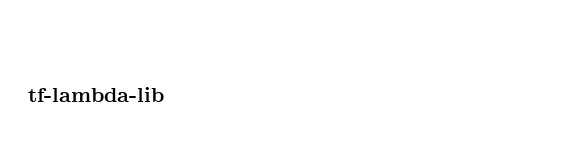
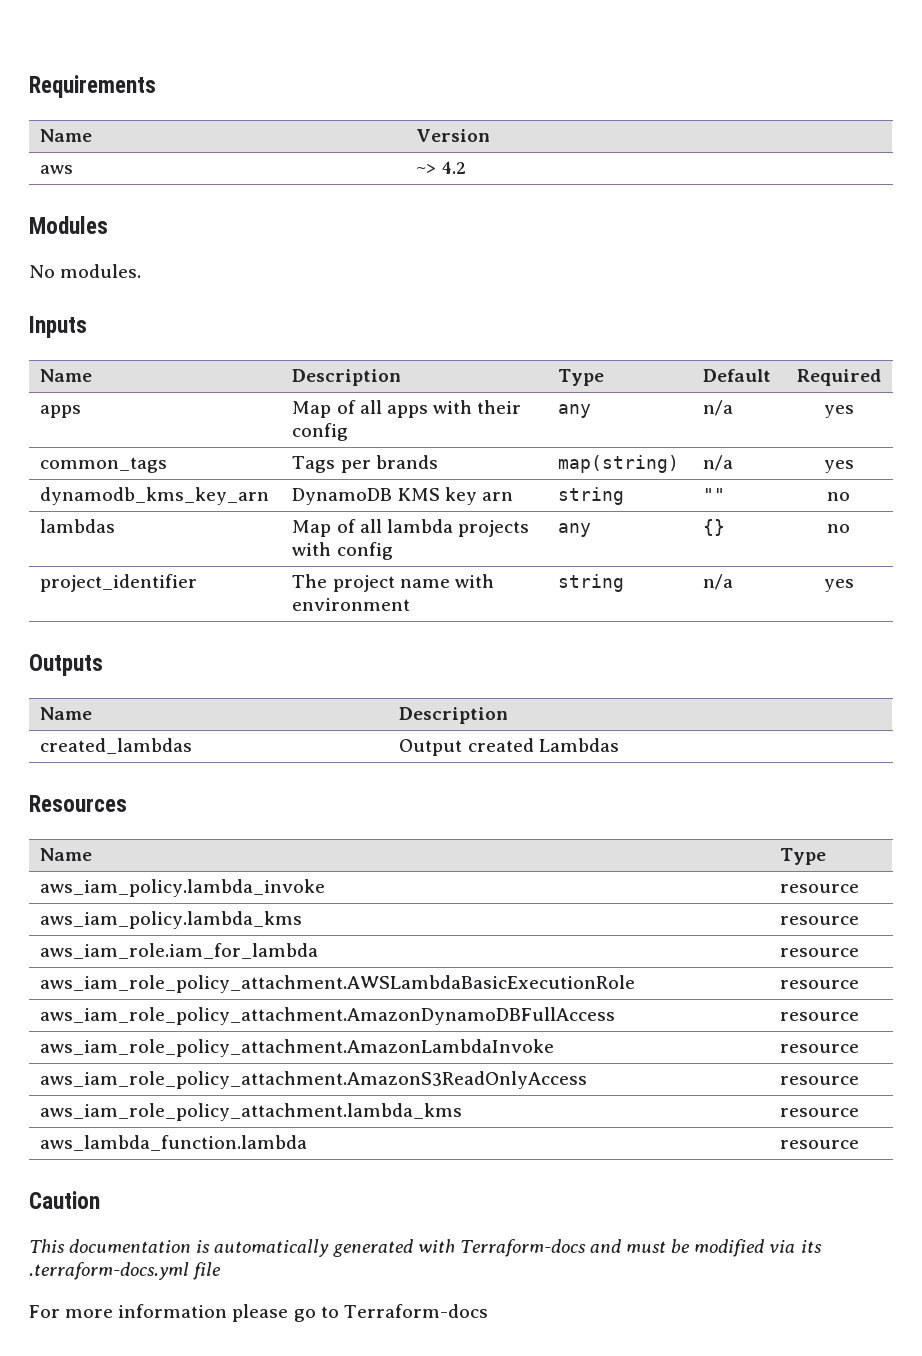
[28,87,164,102] tf-lambda-lib -> [29,75,156,98] [40,129,93,142] [416,129,491,142] [40,165,74,174] [416,161,466,174] [29,216,108,234] [29,264,142,278] [29,316,87,338] [40,369,93,382] [292,369,402,386] [558,369,605,386] [703,369,772,382] [796,369,881,386] [40,405,82,418] [292,400,522,418] [292,423,349,441] [558,404,592,418] [703,400,734,416] [823,405,854,418] [40,457,168,473] [292,455,438,473] [558,455,680,473] [703,455,734,471] [823,460,854,473] [40,487,270,505] [292,487,513,505] [558,487,625,505] [703,488,726,501] [827,492,850,501] [40,519,116,533] [292,519,529,537] [292,542,393,560] [558,523,592,537] [703,519,726,536] [827,524,850,533] [40,574,198,592] [292,574,494,592] [292,598,411,611] [558,574,625,592] [703,574,734,590] [823,579,854,592] [29,654,103,676] [40,707,93,720] [399,707,509,724] [40,738,193,754] [399,738,619,756] [29,795,127,812] [40,848,93,861] [780,848,827,865] [40,879,326,897] [780,884,860,893] [40,911,303,929] [780,916,860,925] [40,943,319,959] [780,948,860,957] [40,975,636,993] [780,980,860,989] [40,1007,616,1025] [780,1012,860,1021] [40,1039,555,1057] [780,1044,860,1053] [40,1071,588,1089] [780,1076,860,1085] [40,1103,463,1121] [780,1108,860,1117] [40,1135,308,1151] [780,1140,860,1149] [29,1191,100,1209] [29,1239,822,1257] [29,1262,222,1280] [29,1304,488,1322] Requirements // Name | Version // aws | ~> 4.2 // Modules // No modules. // Inputs // Name | Description | Type | Default | Required // apps | Map of all apps with their config | any | n/a | yes // common_tags | Tags per brands | map(string) | n/a | yes // dynamodb_kms_key_arn | DynamoDB KMS key arn | string | "" | no // lambdas | Map of all lambda projects with config | any | {} | no // project_identifier | The project name with environment | string | n/a | yes // Outputs // Name | Description // created_lambdas | Output created Lambdas // Resources // Name | Type // aws_iam_policy.lambda_invoke | resource // aws_iam_policy.lambda_kms | resource // aws_iam_role.iam_for_lambda | resource // aws_iam_role_policy_attachment.AWSLambdaBasicExecutionRole | resource // aws_iam_role_policy_attachment.AmazonDynamoDBFullAccess | resource // aws_iam_role_policy_attachment.AmazonLambdaInvoke | resource // aws_iam_role_policy_attachment.AmazonS3ReadOnlyAccess | resource // aws_iam_role_policy_attachment.lambda_kms | resource // aws_lambda_function.lambda | resource // Caution // This documentation is automatically generated with Terraform-docs and must be modified via its .terraform-docs.yml file // For more information please go to Terraform-docs

